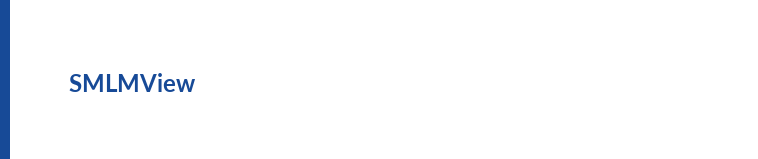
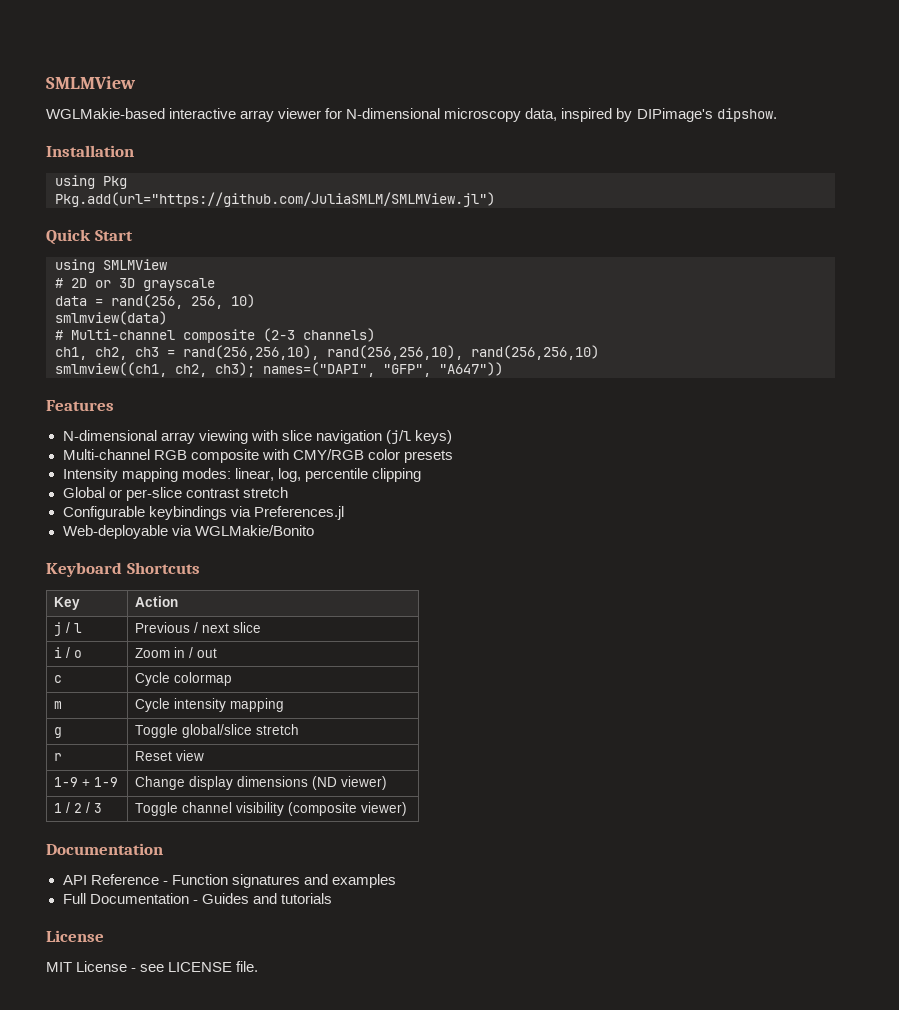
[69,73,196,92] SMLMView -> [46,76,136,89] [46,108,777,122] [46,145,134,157] [55,175,127,189] [55,192,495,207] [46,229,133,245] [55,259,167,273] [55,278,215,291] [55,294,255,309] [55,311,167,325] [55,328,375,343] [55,345,599,360] [55,362,503,377] [46,400,114,411] [62,430,452,444] [62,449,453,463] [62,468,421,482] [62,487,288,501] [62,506,344,520] [62,525,314,539] [46,562,200,577] [53,597,80,610] [134,596,178,607] [53,622,82,636] [134,622,261,633] [53,647,82,658] [134,647,217,658] [53,675,62,683] [134,672,232,686] [53,701,62,709] [134,698,284,712] [53,727,62,738] [134,724,299,738] [53,753,62,761] [134,750,204,761] [53,777,118,787] [134,776,387,790] [53,802,102,813] [134,802,407,816] [46,843,163,855] [62,874,396,888] [62,893,332,904] [46,930,104,942] [46,961,259,972] SMLMView // WGLMakie-based interactive array viewer for N-dimensional microscopy data, inspired by DIPimage's dipshow. // Installation // using Pkg // Pkg.add(url="https://github.com/JuliaSMLM/SMLMView.jl") // Quick Start // using SMLMView // # 2D or 3D grayscale // data = rand(256, 256, 10) // smlmview(data) // # Multi-channel composite (2-3 channels) // ch1, ch2, ch3 = rand(256,256,10), rand(256,256,10), rand(256,256,10) // smlmview((ch1, ch2, ch3); names=("DAPI", "GFP", "A647")) // Features // N-dimensional array viewing with slice navigation (j/l keys) // Multi-channel RGB composite with CMY/RGB color presets // Intensity mapping modes: linear, log, percentile clipping // Global or per-slice contrast stretch // Configurable keybindings via Preferences.jl // Web-deployable via WGLMakie/Bonito // Keyboard Shortcuts // Key | Action // j / l | Previous / next slice // i / o | Zoom in / out // c | Cycle colormap // m | Cycle intensity mapping // g | Toggle global/slice stretch // r | Reset view // 1-9 + 1-9 | Change display dimensions (ND viewer) // 1 / 2 / 3 | Toggle channel visibility (composite viewer) // Documentation // API Reference - Function signatures and examples // Full Documentation - Guides and tutorials // License // MIT License - see LICENSE file.

